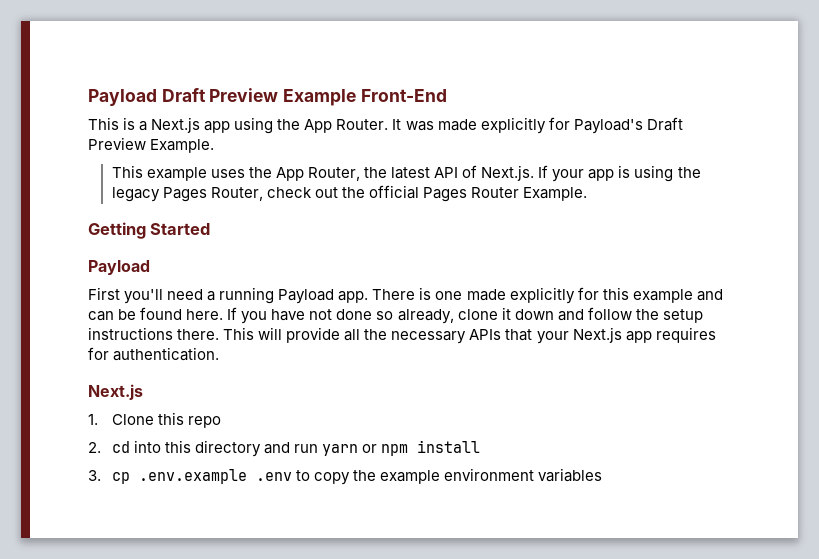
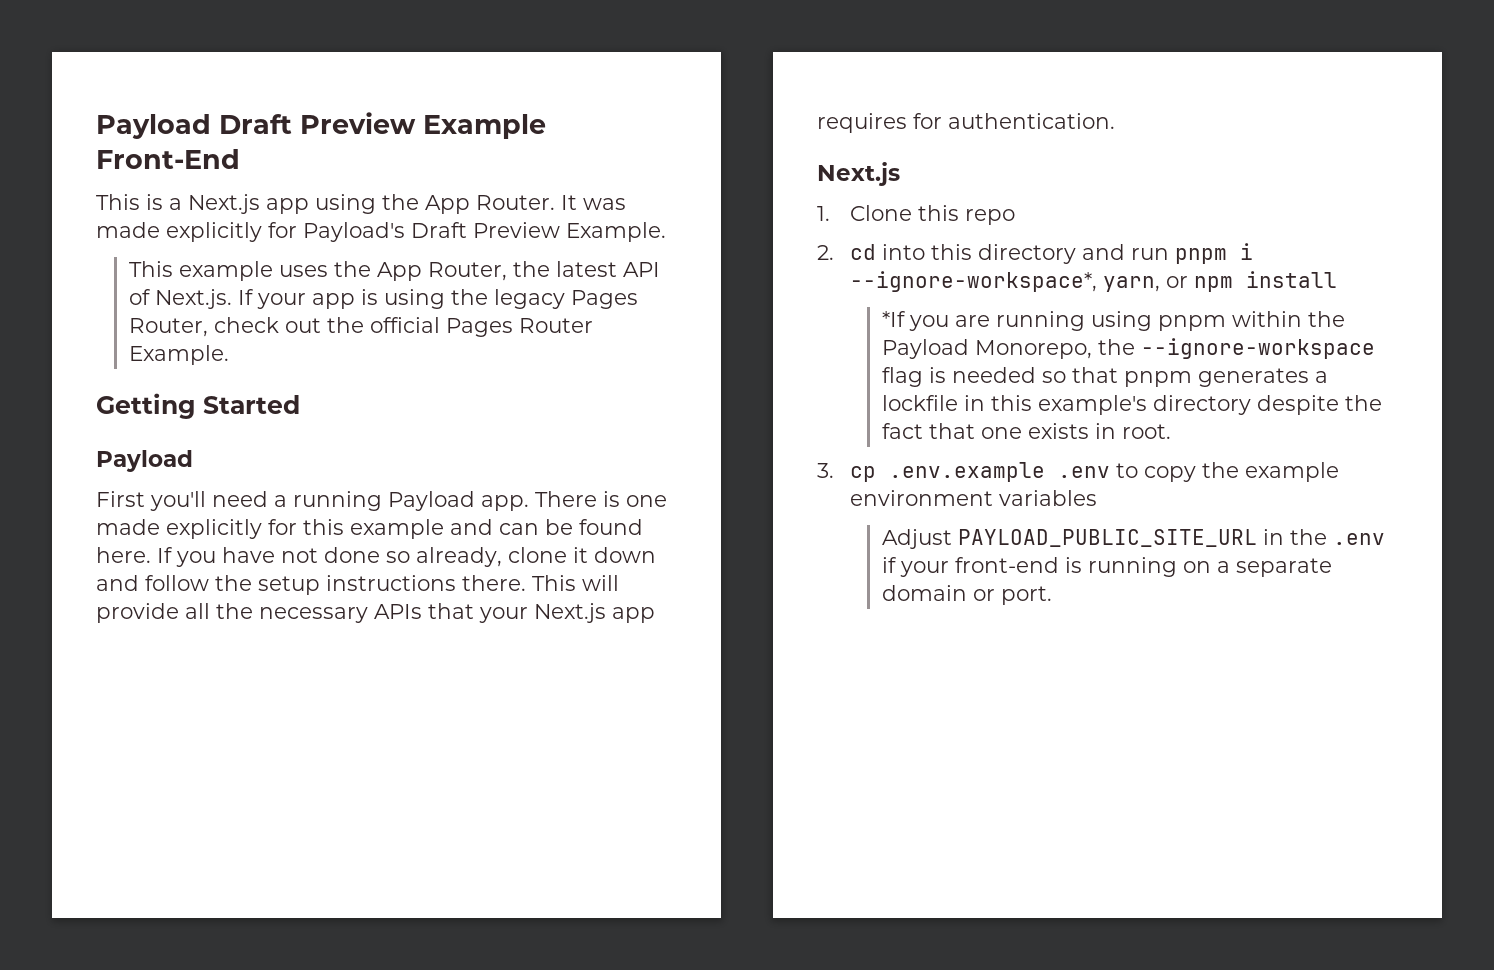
[322,444,359,456] yarn -> [1174,243,1253,264] [849,271,1160,292] pnpm i --ignore-workspace*, yarn,
(481, 446) none -> [882,311,1346,331] [882,338,1376,359] [882,367,1329,387] [882,395,1383,415] [882,423,1172,439] // *If you are running using pnpm within the Payload Monorepo, the --ignore-workspace flag is needed so that pnpm generates a lockfile in this example's directory despite the fact that one exists in root.
(603, 475) none -> [882,529,1386,549] [882,557,1333,577] [882,585,1053,605] // Adjust PAYLOAD_PUBLIC_SITE_URL in the .env if your front-end is running on a separate domain or port.

